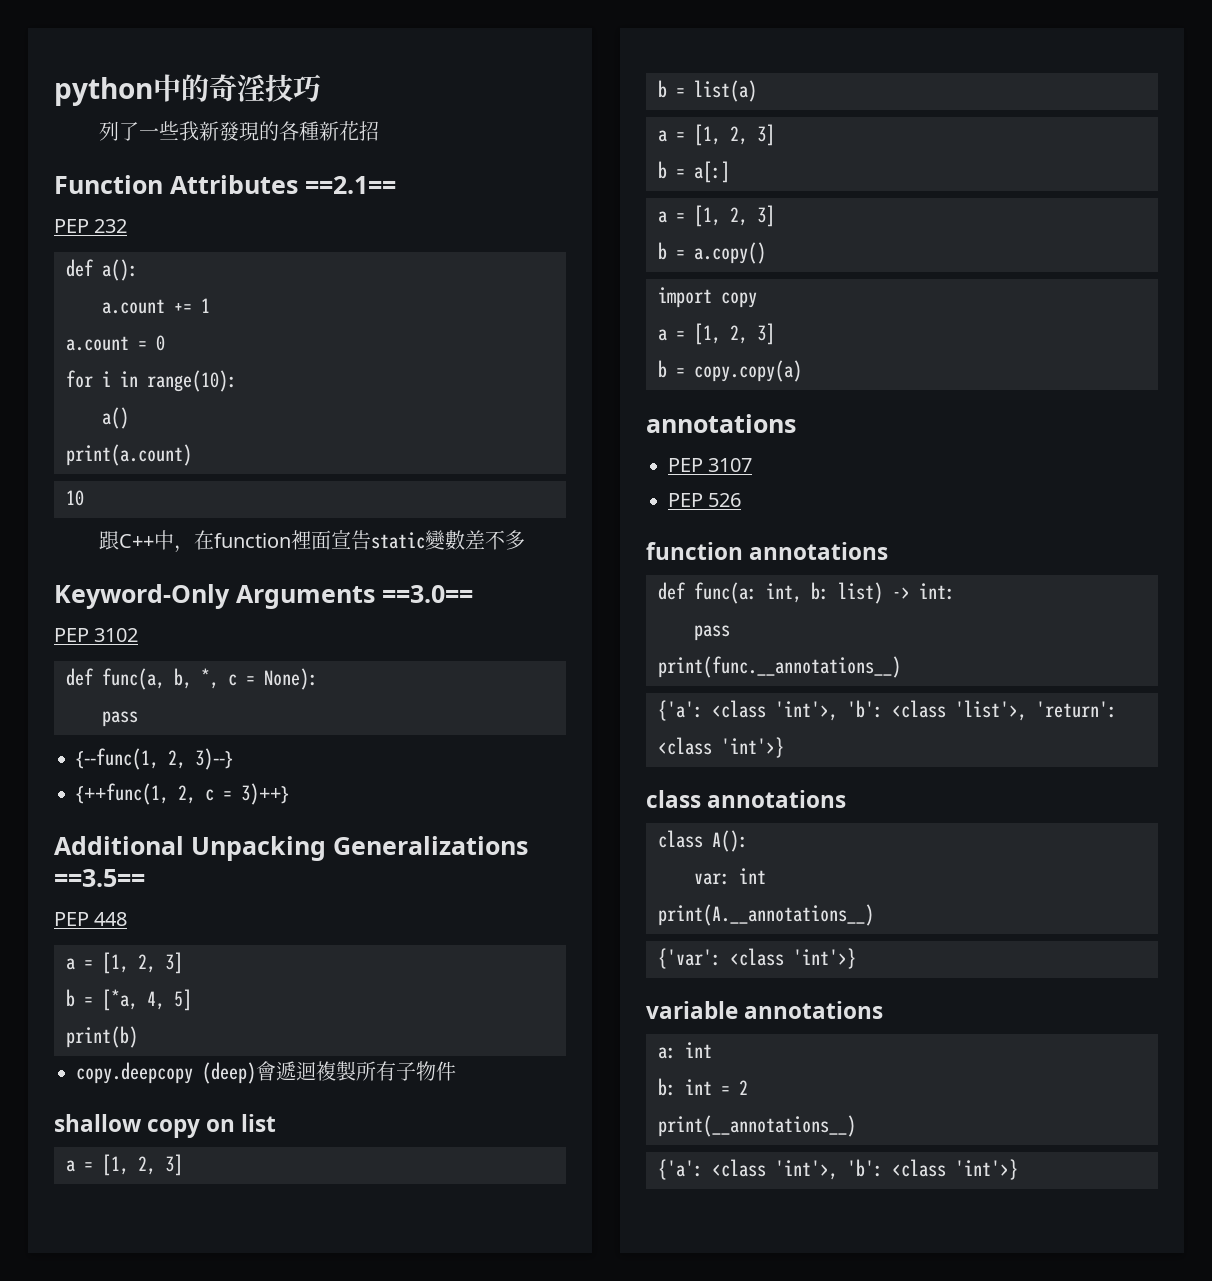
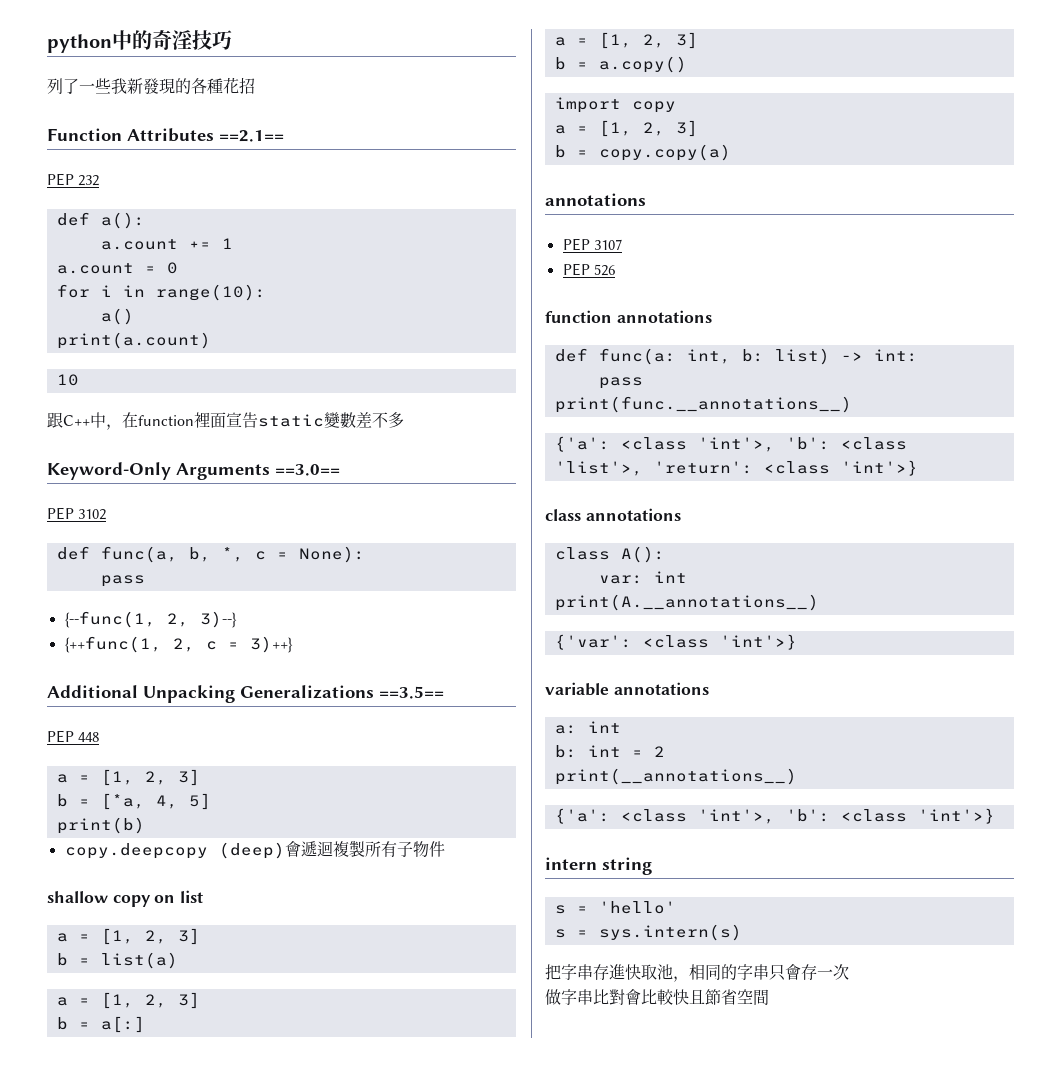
[319,121,340,141] 新 -> (223, 86) none
(1018, 1169) none -> [545,857,652,875] [554,901,676,914] [554,924,742,941] [545,964,849,982] [545,989,769,1005] // intern string // s = 'hello' // s = sys.intern(s) // 把字串存進快取池，相同的字串只會存一次 // 做字串比對會比較快且節省空間

